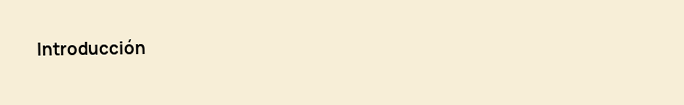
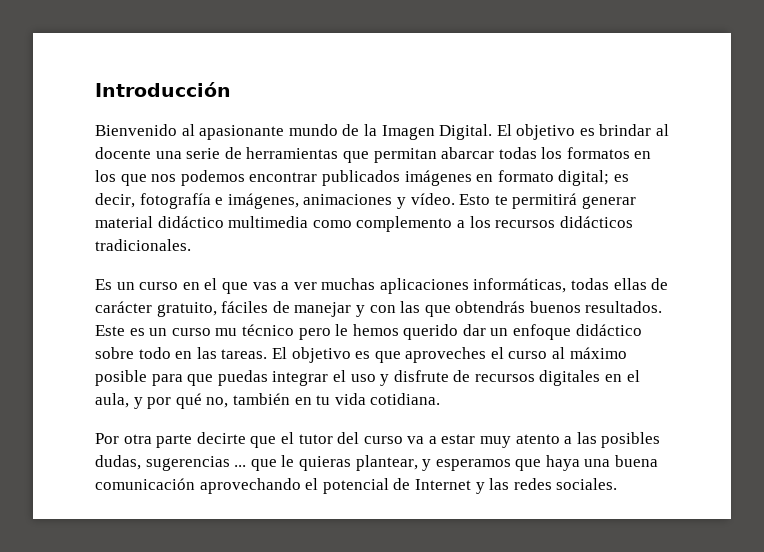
(146, 47) none -> [95,124,670,140] [95,147,652,163] [95,170,629,186] [95,193,636,209] [95,216,633,232] [95,239,191,251] [95,278,669,294] [95,301,663,317] [95,324,642,340] [95,347,627,363] [95,370,640,386] [95,393,441,409] [95,432,661,448] [95,455,659,471] [95,478,618,494] // Bienvenido al apasionante mundo de la Imagen Digital. El objetivo es brindar al docente una serie de herramientas que permitan abarcar todas los formatos en los que nos podemos encontrar publicados imágenes en formato digital; es decir, fotografía e imágenes, animaciones y vídeo. Esto te permitirá generar material didáctico multimedia como complemento a los recursos didácticos tradicionales. // Es un curso en el que vas a ver muchas aplicaciones informáticas, todas ellas de carácter gratuito, fáciles de manejar y con las que obtendrás buenos resultados. Este es un curso mu técnico pero le hemos querido dar un enfoque didáctico sobre todo en las tareas. El objetivo es que aproveches el curso al máximo posible para que puedas integrar el uso y disfrute de recursos digitales en el aula, y por qué no, también en tu vida cotidiana. // Por otra parte decirte que el tutor del curso va a estar muy atento a las posibles dudas, sugerencias ... que le quieras plantear, y esperamos que haya una buena comunicación aprovechando el potencial de Internet y las redes sociales.

